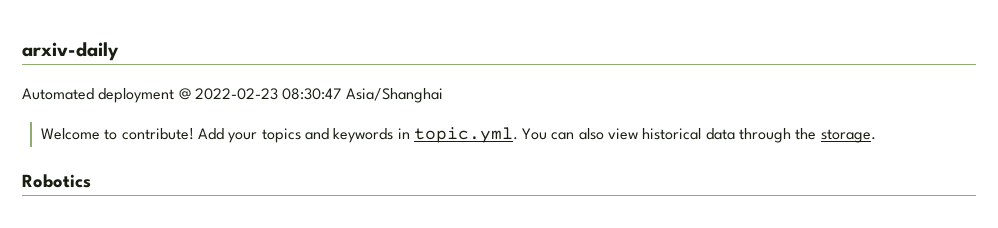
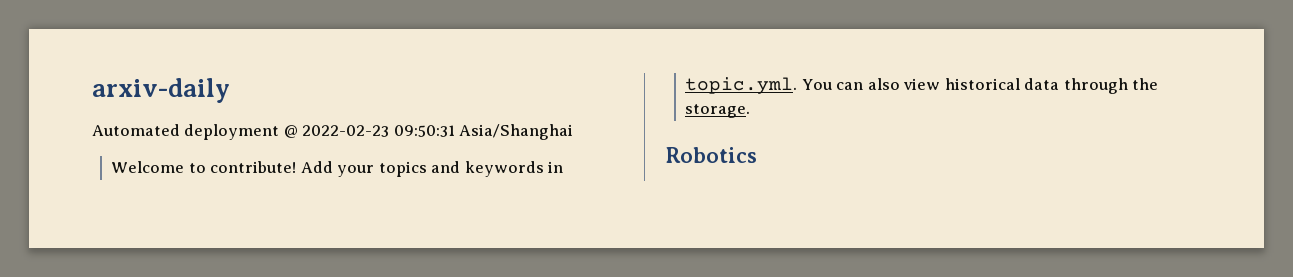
[282,88,342,100] 08:30:47 -> [393,125,455,137] 09:50:31

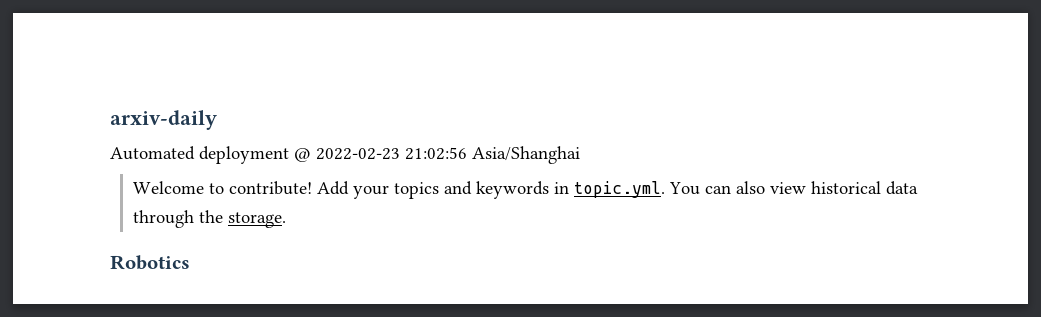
[393,125,455,137] 09:50:31 -> [405,147,467,160] 21:02:56

